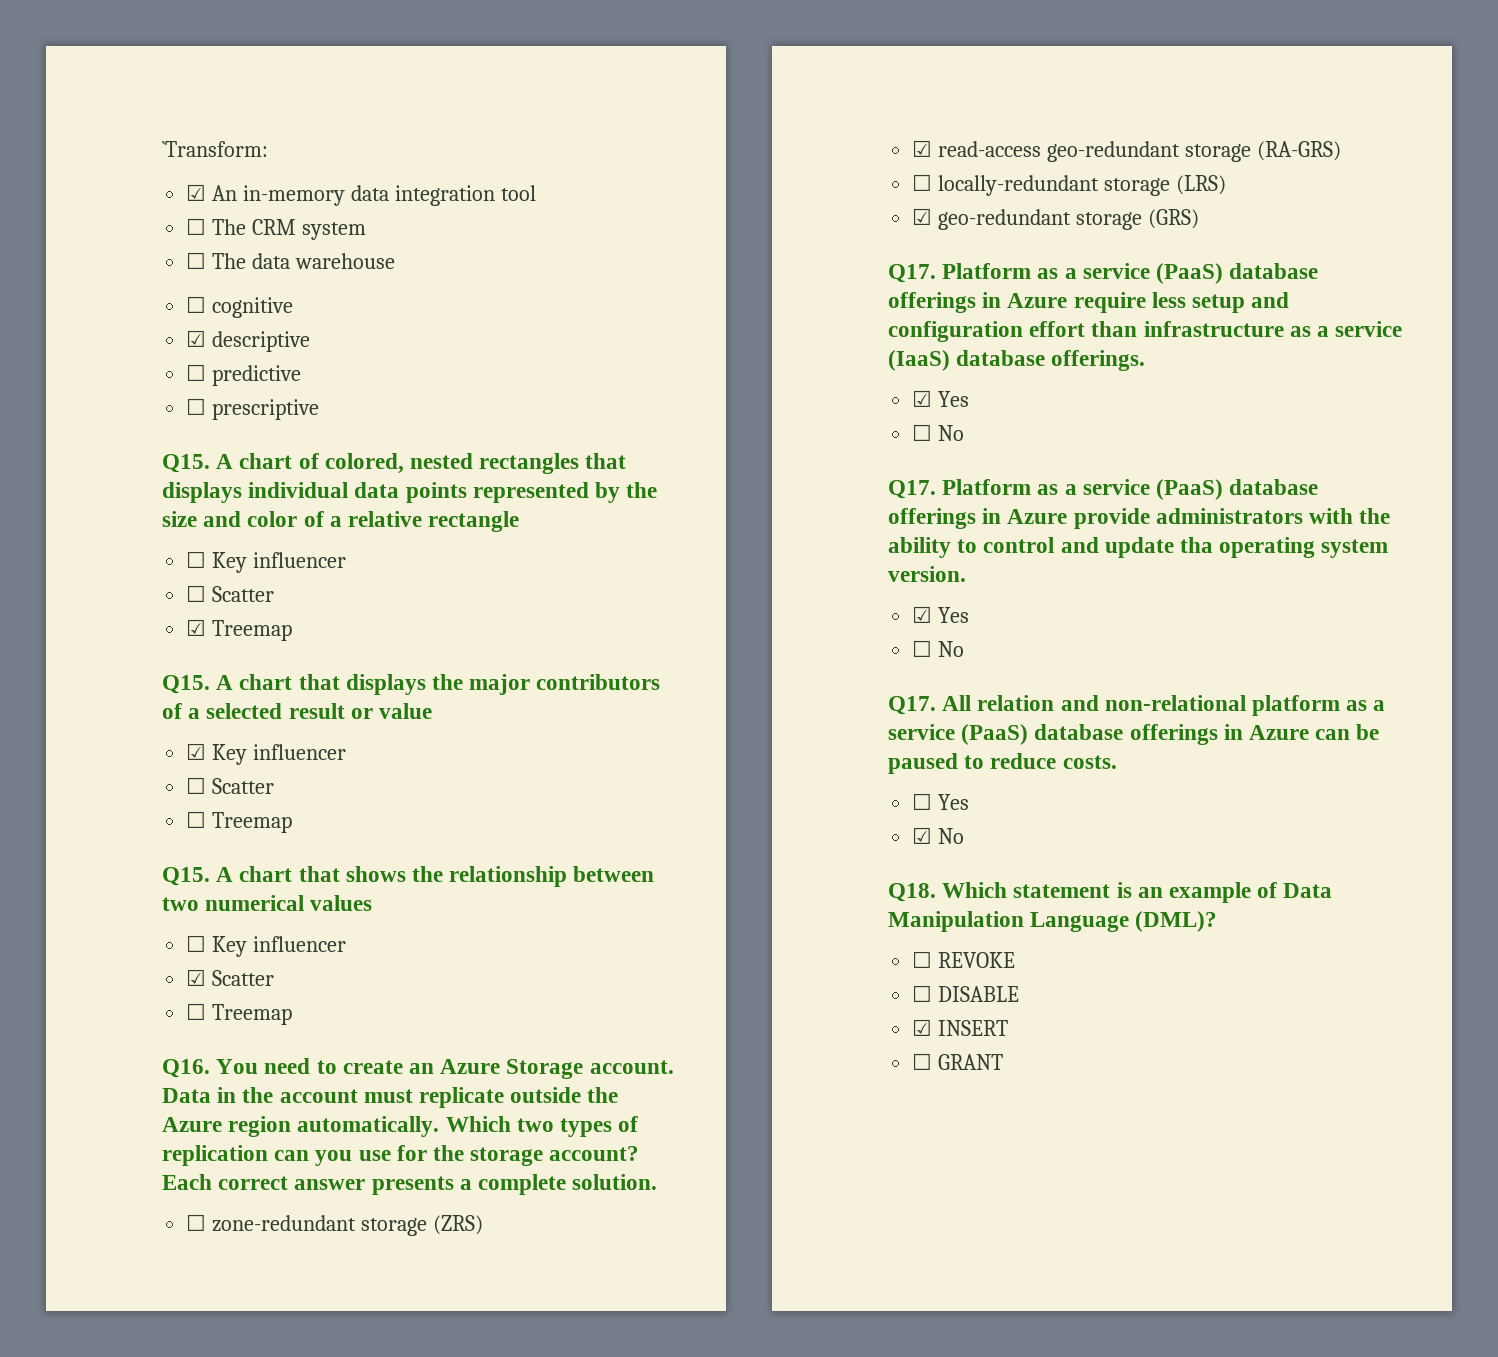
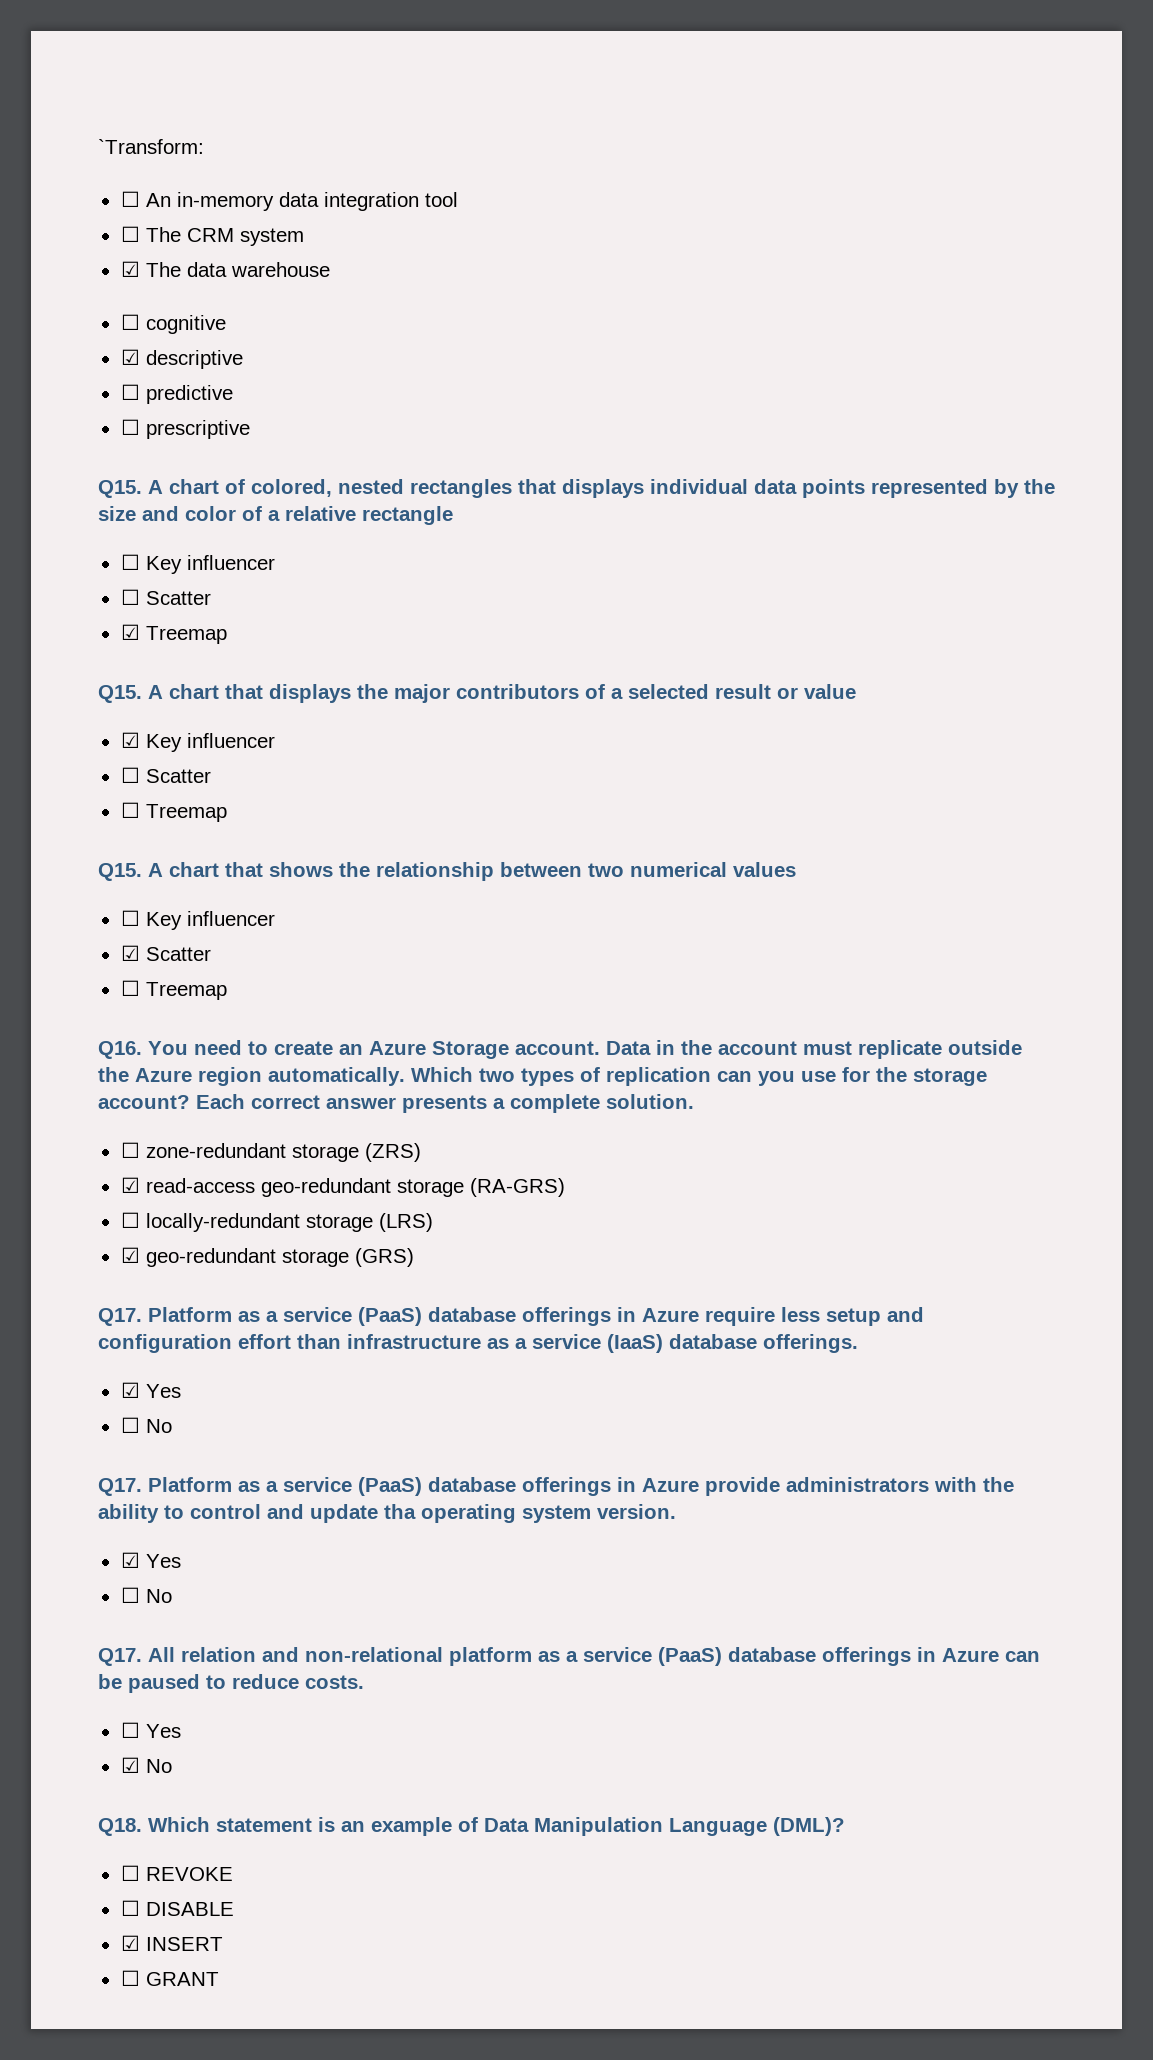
[186,184,207,201] ☑ -> [120,191,140,207] ☐
[186,252,207,269] ☐ -> [120,261,140,277] ☑

